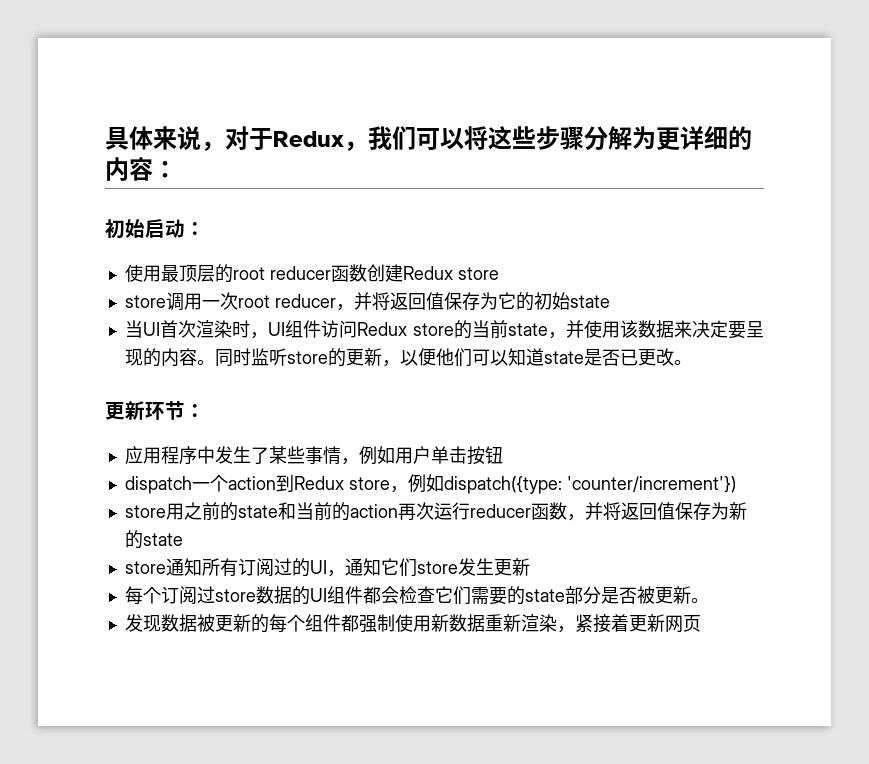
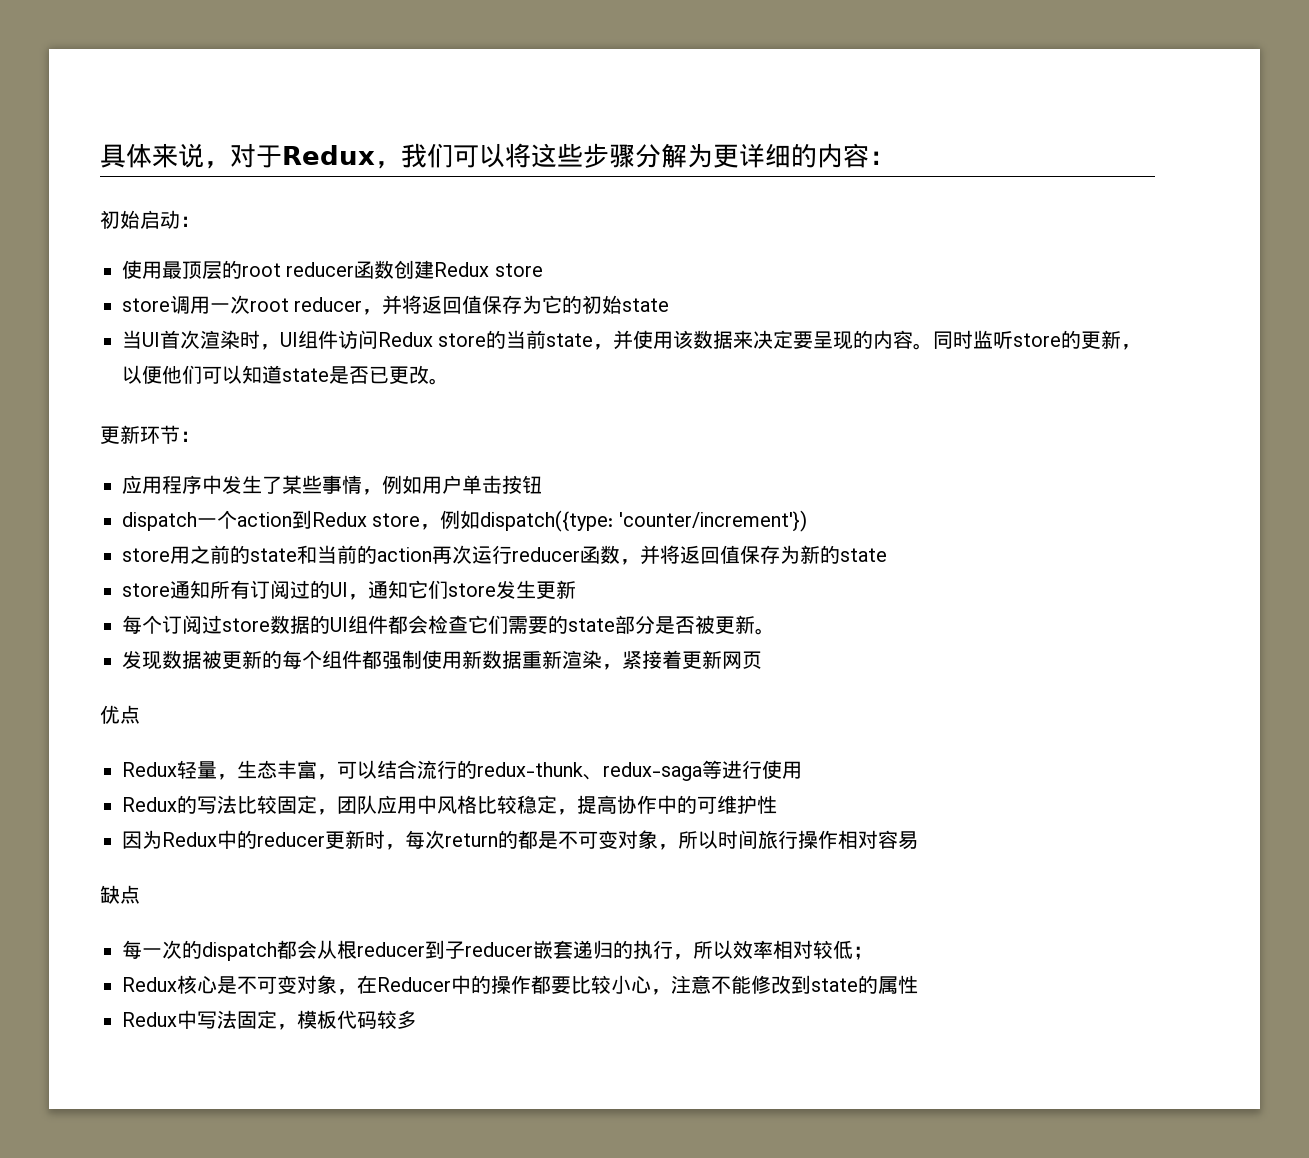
(701, 623) none -> [100,705,140,724] [122,760,802,781] [122,795,777,815] [122,830,918,850] [100,885,140,904] [122,940,873,961] [122,975,918,995] [122,1010,417,1030] // 优点 // Redux轻量，生态丰富，可以结合流行的redux-thunk、redux-saga等进行使用 // Redux的写法比较固定，团队应用中风格比较稳定，提高协作中的可维护性 // 因为Redux中的reducer更新时，每次return的都是不可变对象，所以时间旅行操作相对容易 // 缺点 // 每一次的dispatch都会从根reducer到子reducer嵌套递归的执行，所以效率相对较低； // Redux核心是不可变对象，在Reducer中的操作都要比较小心，注意不能修改到state的属性 // Redux中写法固定，模板代码较多

